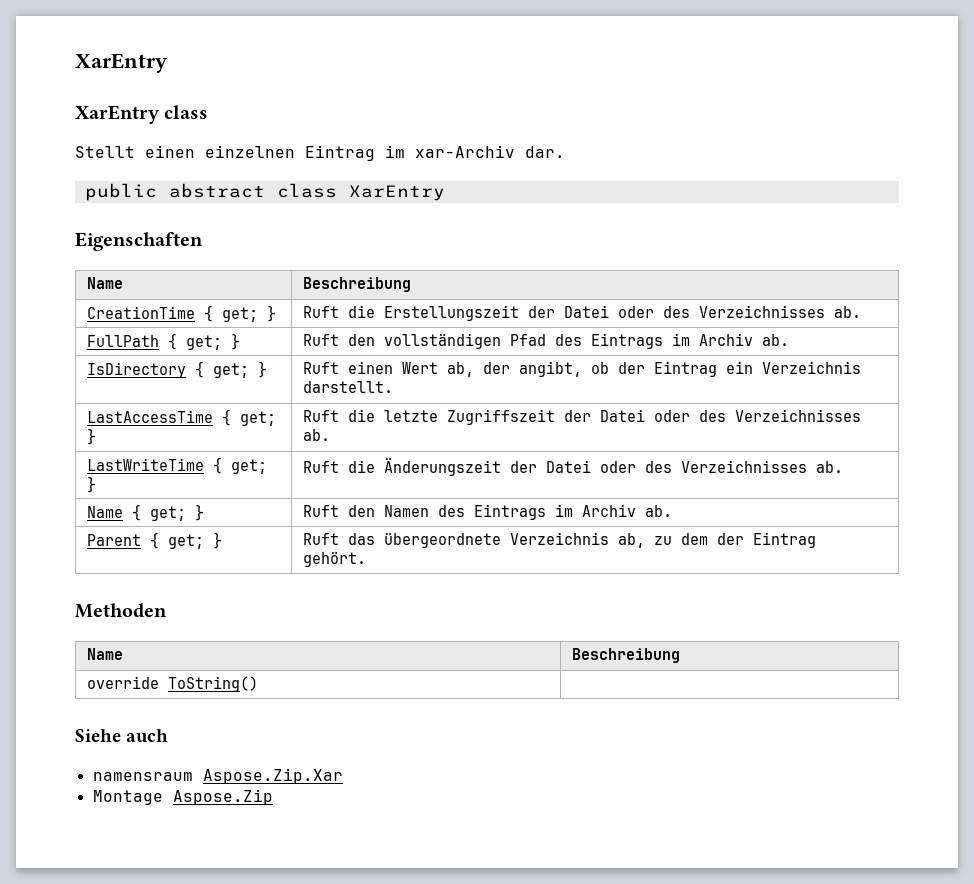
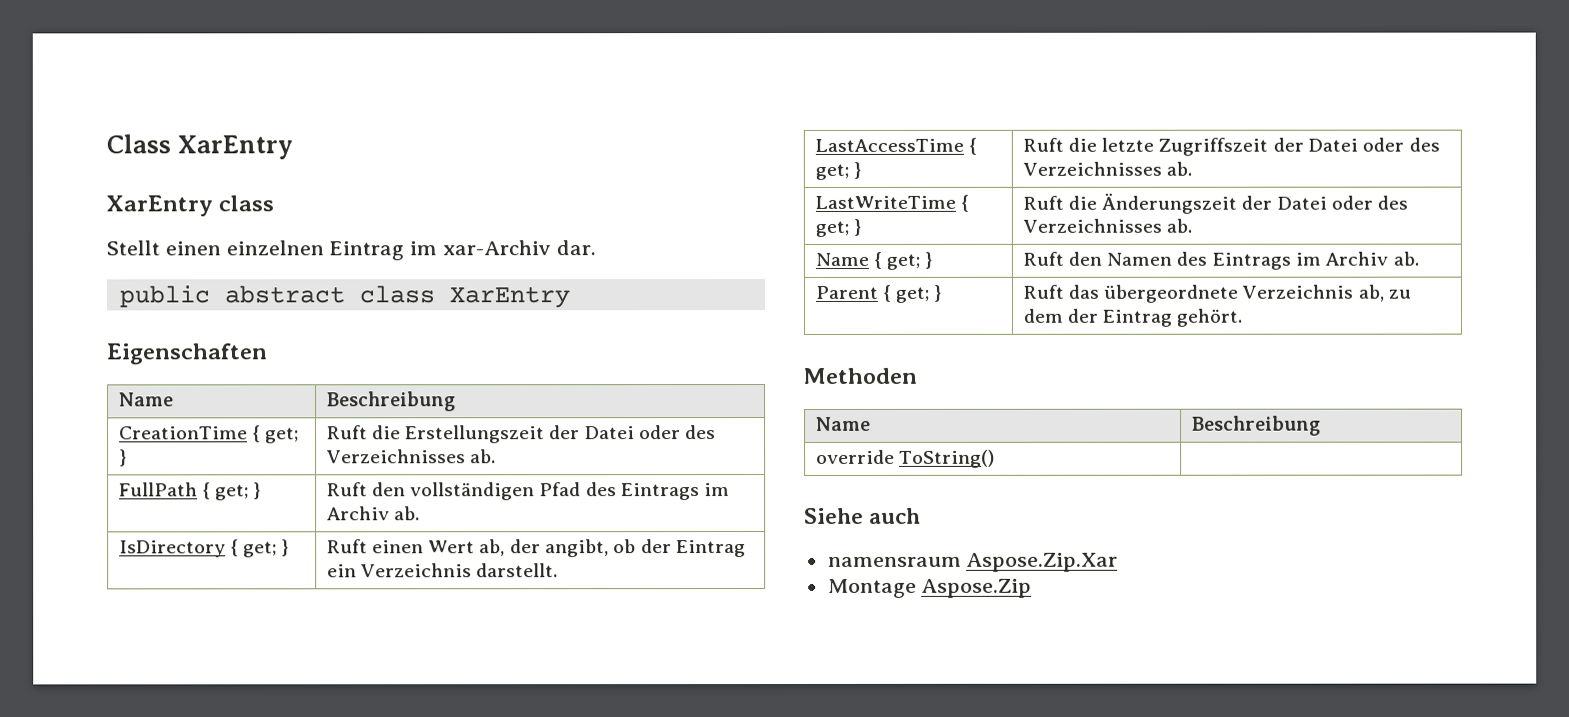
(75, 63) none -> [106,134,171,154] Class

